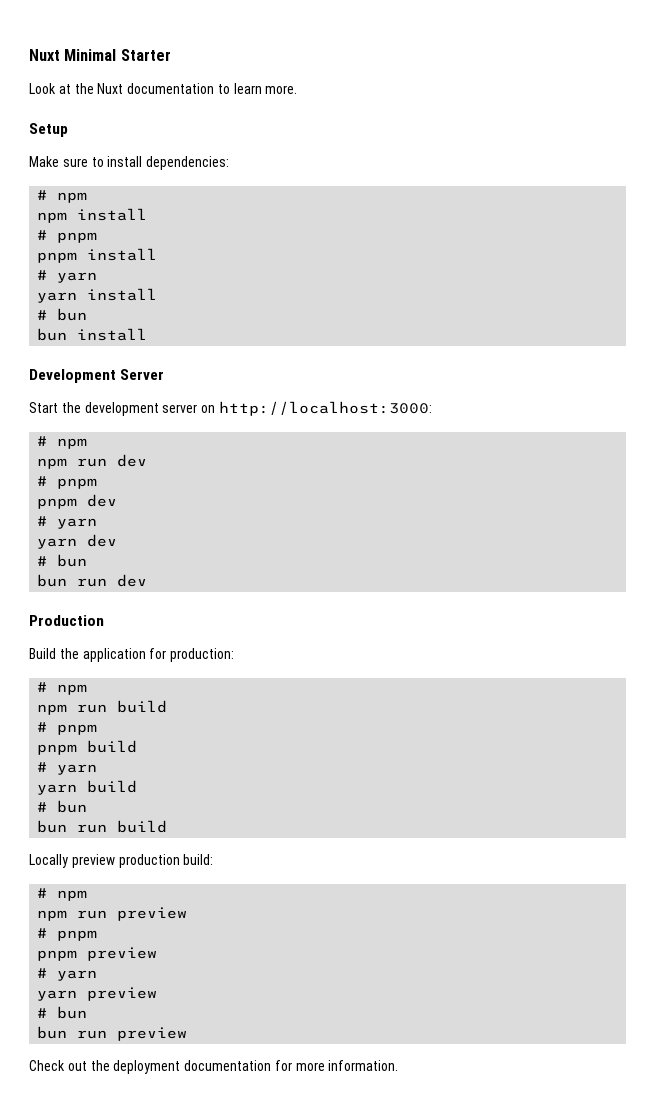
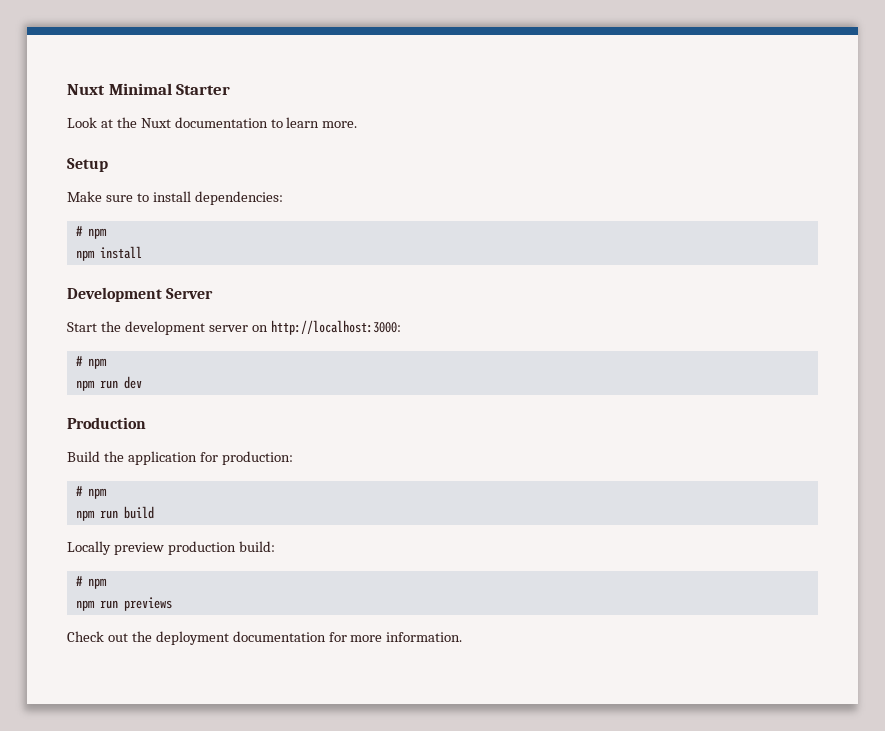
[37,230,98,243] [37,248,158,263] [37,270,98,283] [37,288,158,303] [37,308,88,321] [37,328,148,341] // # pnpm // pnpm install // # yarn // yarn install // # bun // bun install -> (142, 252) none
[37,476,98,489] [37,494,118,509] [37,516,98,529] [37,534,118,549] [37,554,88,567] [37,574,148,587] // # pnpm // pnpm dev // # yarn // yarn dev // # bun // bun run dev -> (142, 382) none
[37,722,98,735] [37,740,138,755] [37,762,98,775] [37,780,138,795] [37,800,88,813] [37,820,168,833] // # pnpm // pnpm build // # yarn // yarn build // # bun // bun run build -> (154, 512) none
[117,907,188,921] [37,928,98,941] [37,947,158,961] [37,968,98,981] [37,987,158,1001] [37,1006,88,1019] [37,1026,188,1041] preview // # pnpm // pnpm preview // # yarn // yarn preview // # bun // bun run preview -> [123,597,172,611] previews

